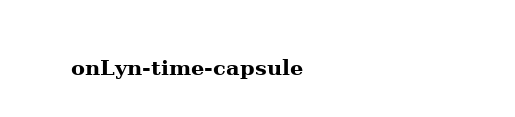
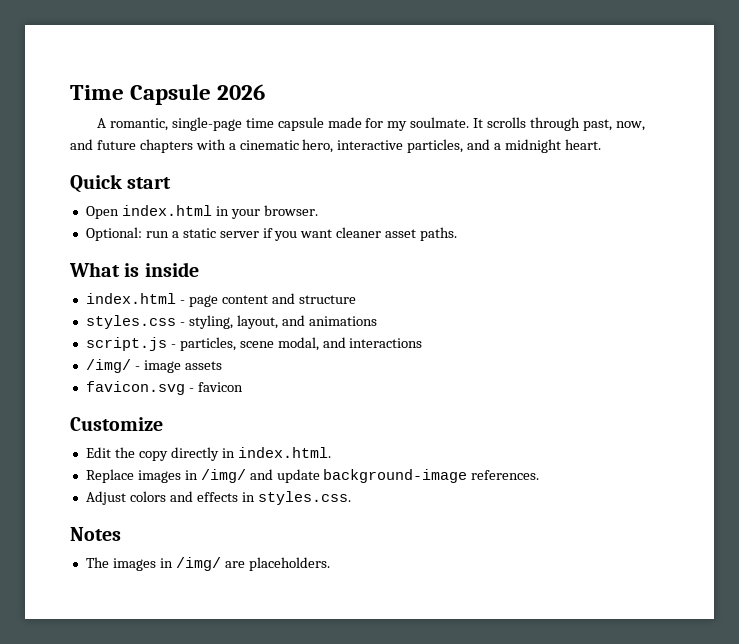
[71,59,303,79] onLyn-time-capsule -> [70,84,266,105] [96,117,645,131] [70,139,601,153] [70,174,172,193] [85,205,318,219] [85,227,458,241] [69,262,199,277] [85,293,356,307] [85,315,377,329] [85,337,423,351] [85,359,222,373] [85,381,243,395] [70,417,163,431] [85,447,331,461] [85,469,540,483] [85,491,351,505] [70,527,121,541] [85,557,330,571] Time Capsule 2026 // A romantic, single-page time capsule made for my soulmate. It scrolls through past, now, and future chapters with a cinematic hero, interactive particles, and a midnight heart. // Quick start // Open index.html in your browser. // Optional: run a static server if you want cleaner asset paths. // What is inside // index.html - page content and structure // styles.css - styling, layout, and animations // script.js - particles, scene modal, and interactions // /img/ - image assets // favicon.svg - favicon // Customize // Edit the copy directly in index.html. // Replace images in /img/ and update background-image references. // Adjust colors and effects in styles.css. // Notes // The images in /img/ are placeholders.

